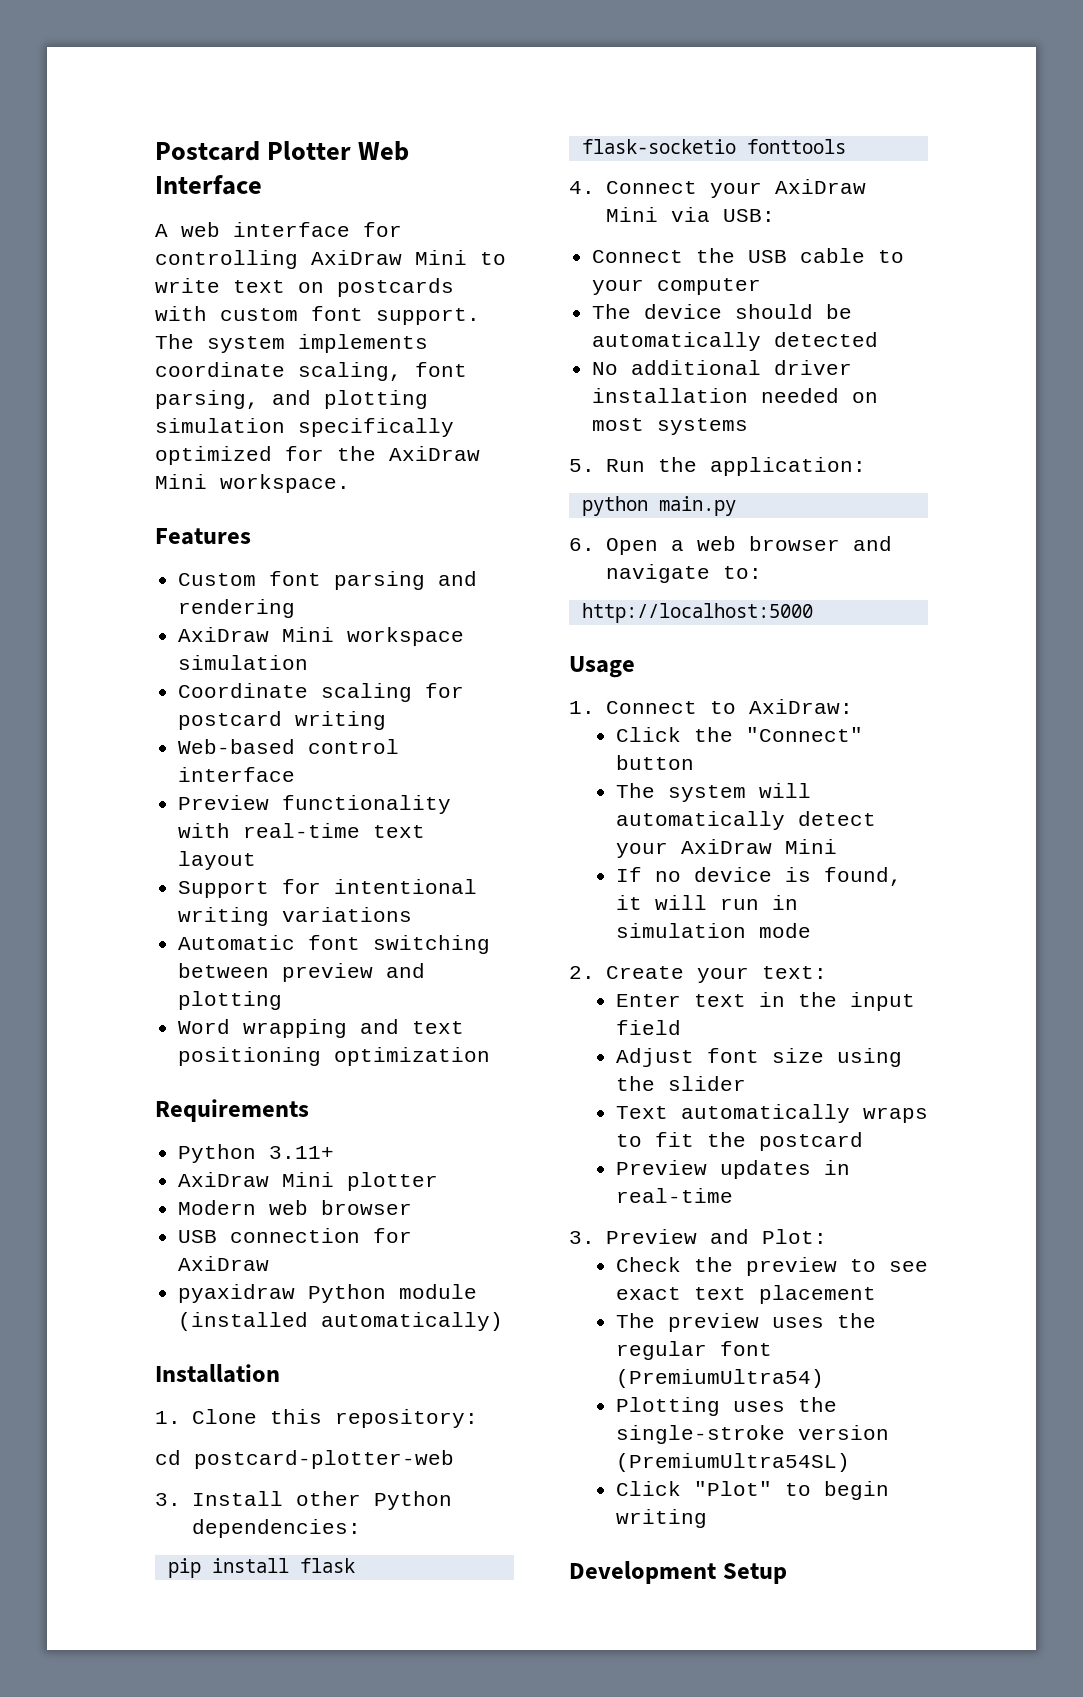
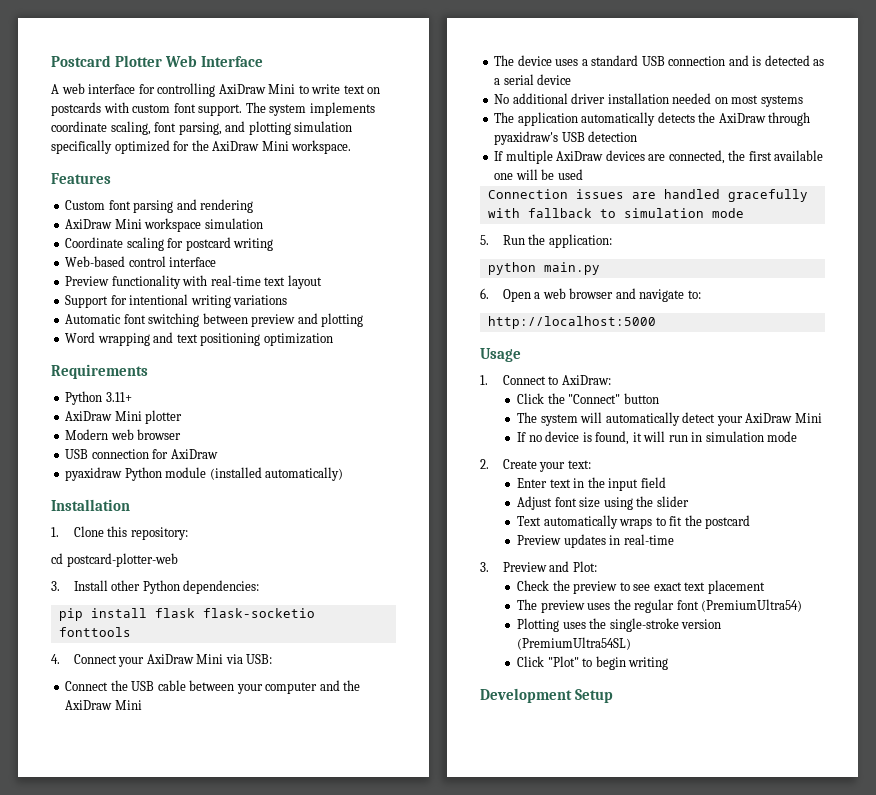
[878,250,905,263] to -> [189,680,235,691] between
[592,304,853,319] [592,332,879,351] // The device should be automatically detected -> [319,680,361,691] [65,700,142,710] [494,55,825,66] [494,74,572,85] and the AxiDraw Mini // The device uses a standard USB connection and is detected as a serial device
(749, 426) none -> [494,112,811,126] [494,131,638,145] [494,150,824,164] [494,169,583,180] [487,189,808,202] [487,208,744,218] // The application automatically detects the AxiDraw through pyaxidraw's USB detection // If multiple AxiDraw devices are connected, the first available one will be used // Connection issues are handled gracefully with fallback to simulation mode

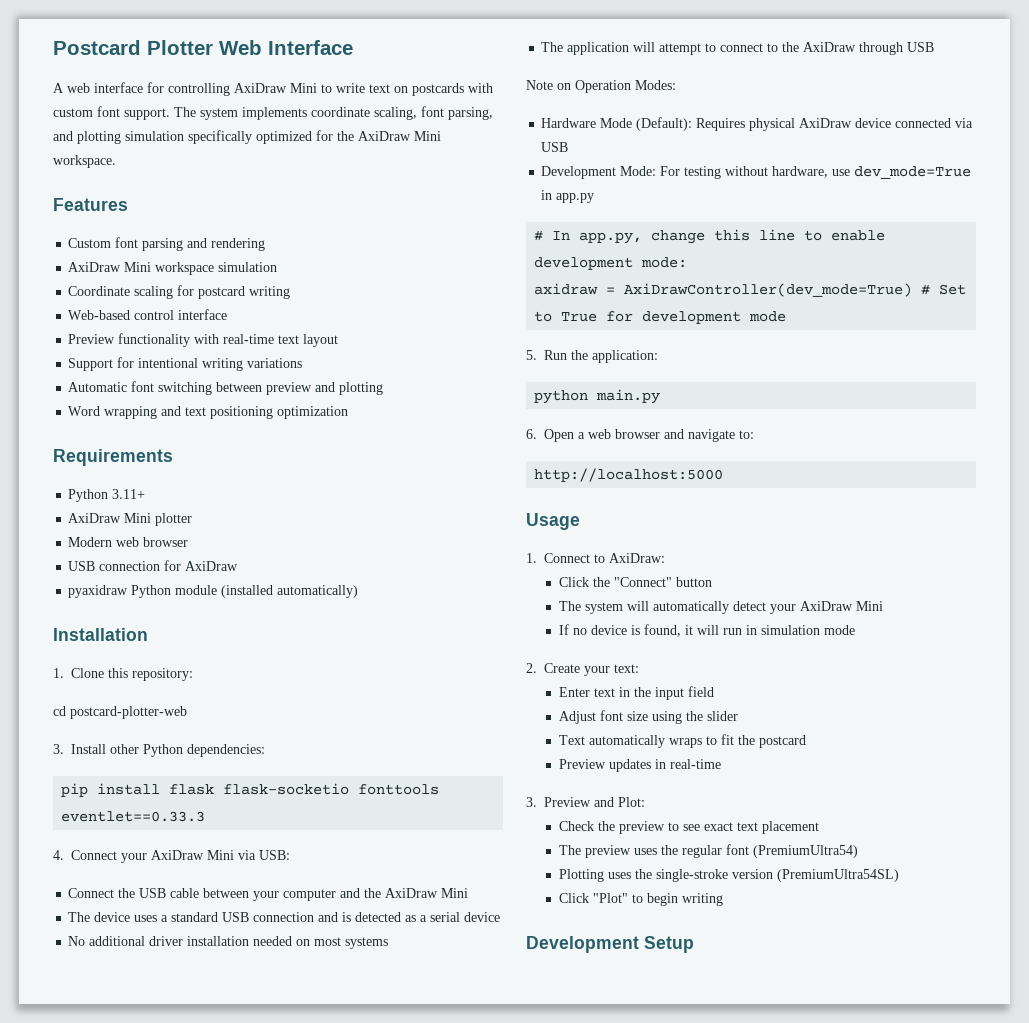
(131, 632) none -> [61,811,206,822] eventlet==0.33.3
[581,112,695,126] automatically detects -> [633,42,779,55] will attempt to connect to
[494,131,638,145] [494,150,824,164] [494,169,583,180] [487,189,808,202] [487,208,704,218] pyaxidraw's USB detection // If multiple AxiDraw devices are connected, the first available one will be used // Connection issues are handled gracefully with fallback to simulation -> [907,42,935,52] [526,80,676,93] [541,117,974,131] [541,142,569,152] [541,166,972,179] [541,190,595,203] [534,229,886,244] [534,257,688,270] [534,283,967,297] [534,311,742,324] USB // Note on Operation Modes: // Hardware Mode (Default): Requires physical AxiDraw device connected via USB // Development Mode: For testing without hardware, use dev_mode=True in app.py // # In app.py, change this line to enable development mode: // axidraw = AxiDrawController(dev_mode=True) # Set to True for development

